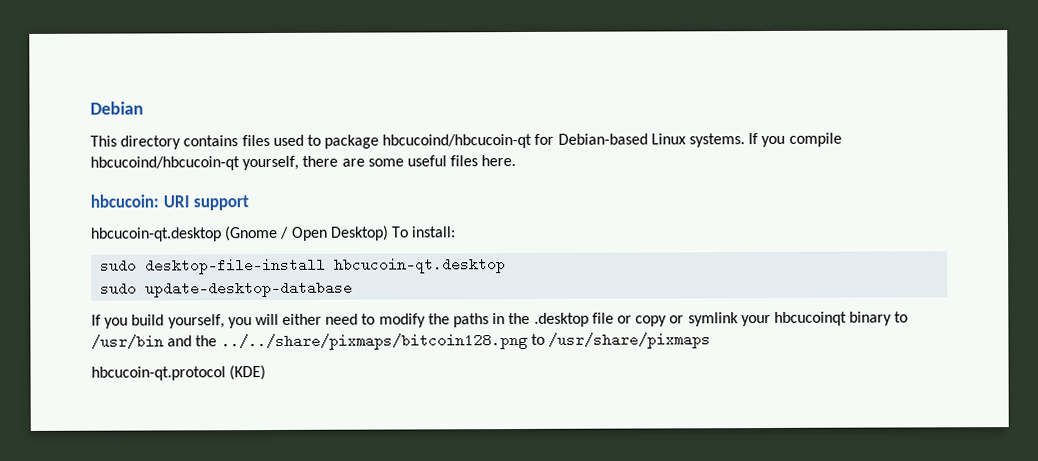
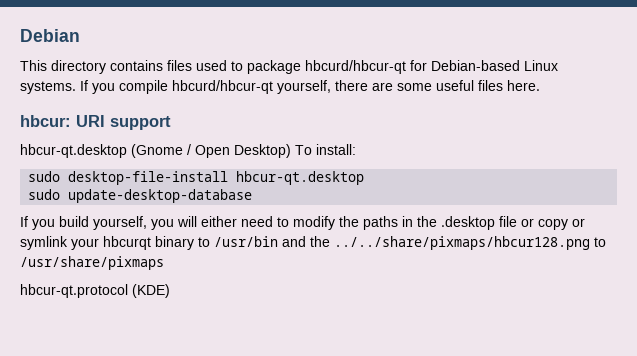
[382,133,533,149] hbcucoind/hbcucoin-qt -> [305,60,406,74] hbcurd/hbcur-qt
[90,156,240,171] hbcucoind/hbcucoin-qt -> [172,80,273,94] hbcurd/hbcur-qt
[90,194,159,208] hbcucoin: -> [20,115,71,127] hbcur:
[90,227,222,242] hbcucoin-qt.desktop -> [20,144,127,158] hbcur-qt.desktop
[334,257,507,274] hbcucoin-qt.desktop -> [236,171,365,185] hbcur-qt.desktop
[773,311,847,326] hbcucoinqt -> [103,236,151,250] hbcurqt
[220,332,528,351] ../../share/pixmaps/bitcoin128.png -> [334,236,590,250] ../../share/pixmaps/hbcur128.png
[91,366,226,381] hbcucoin-qt.protocol -> [20,284,128,298] hbcur-qt.protocol

